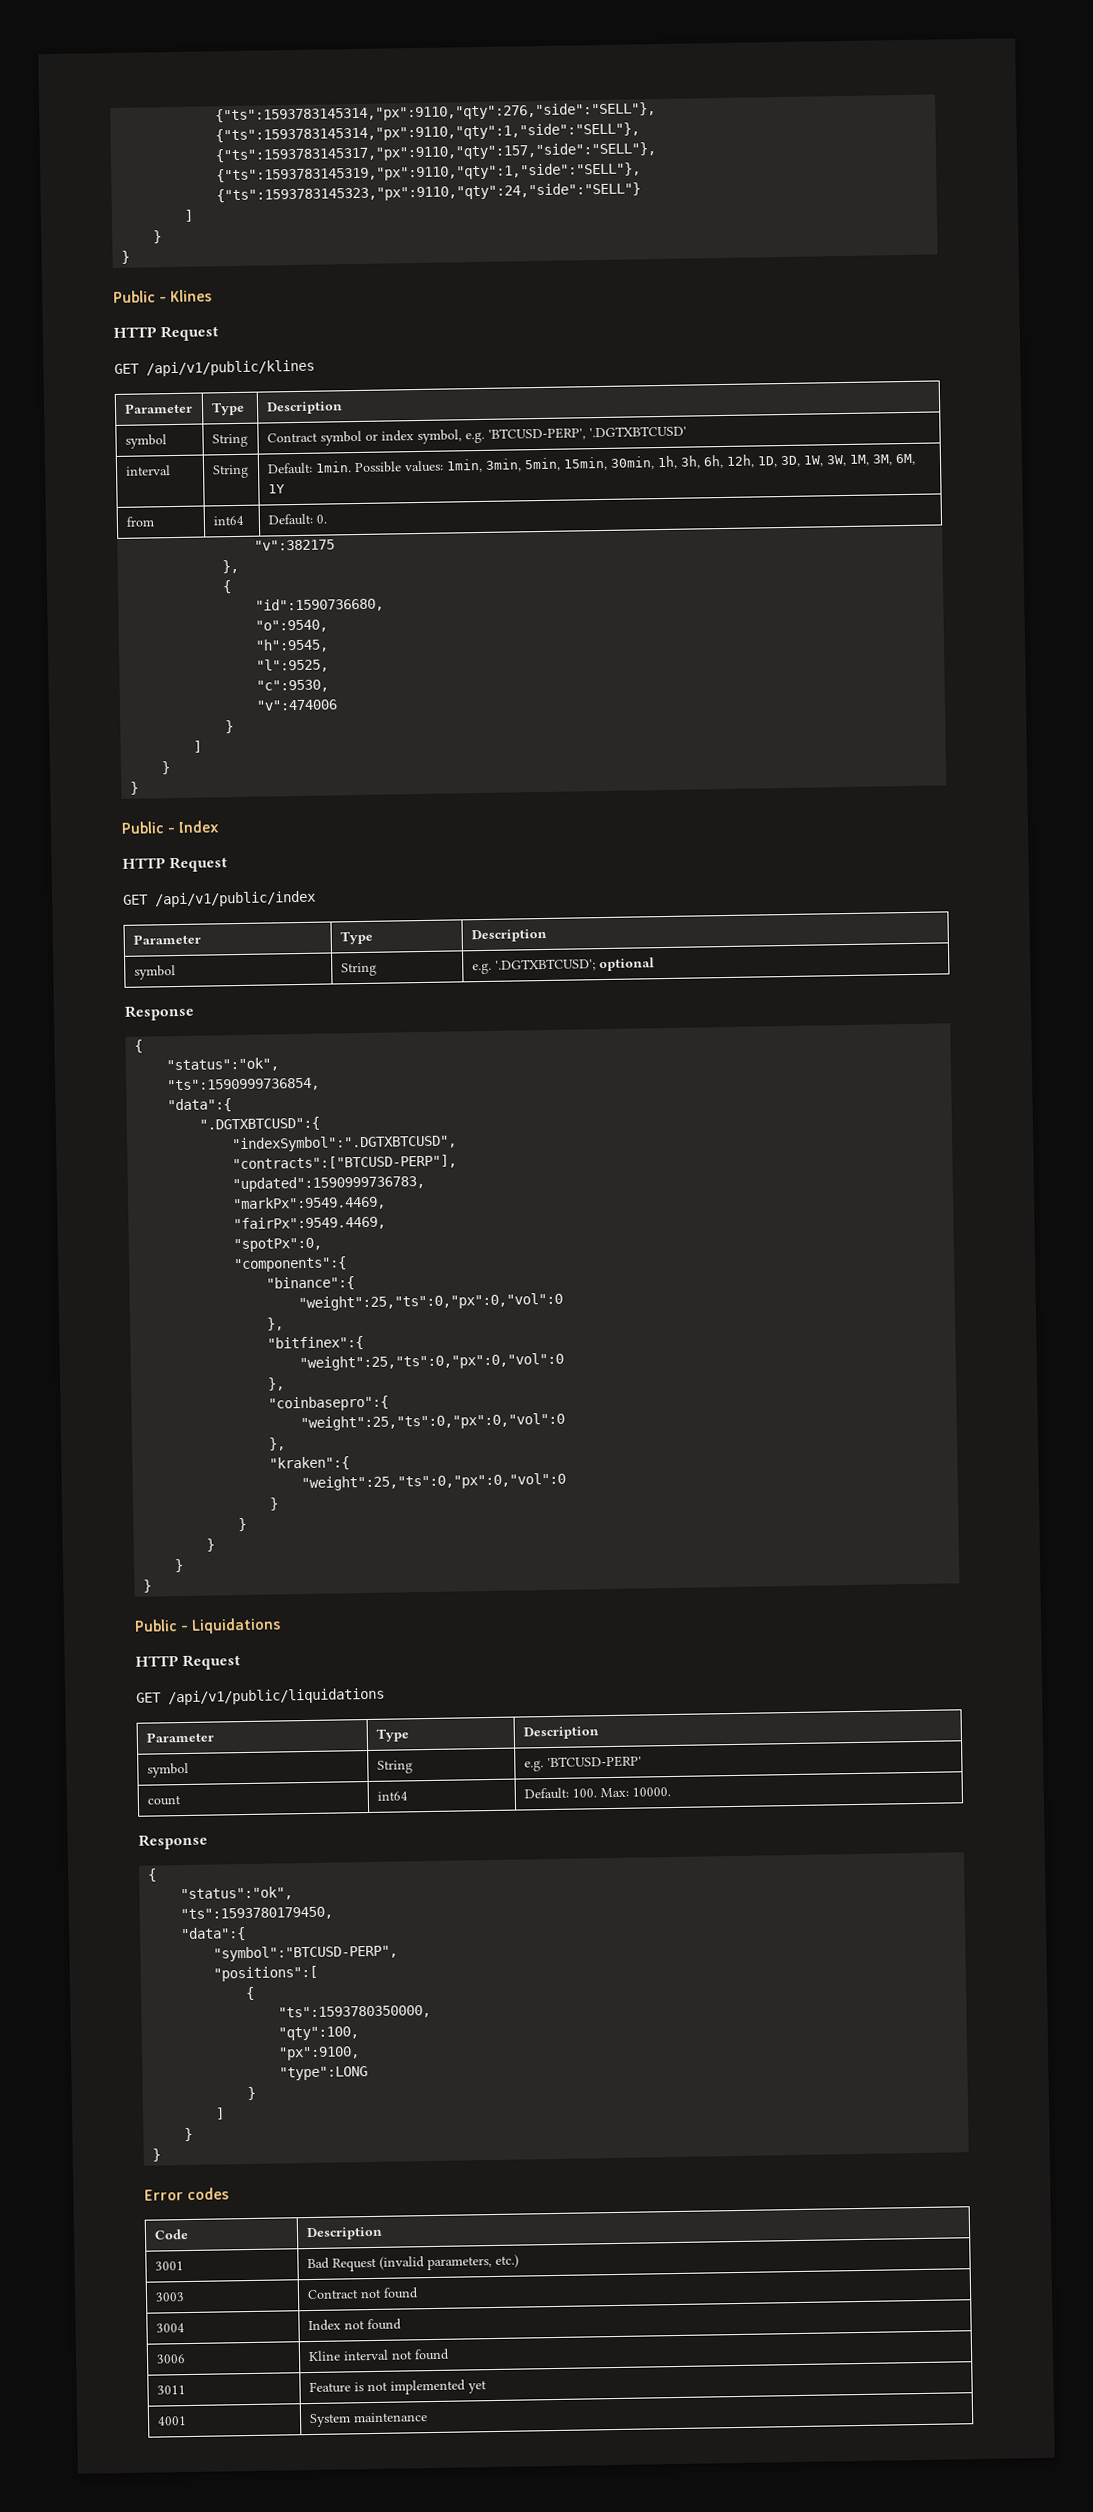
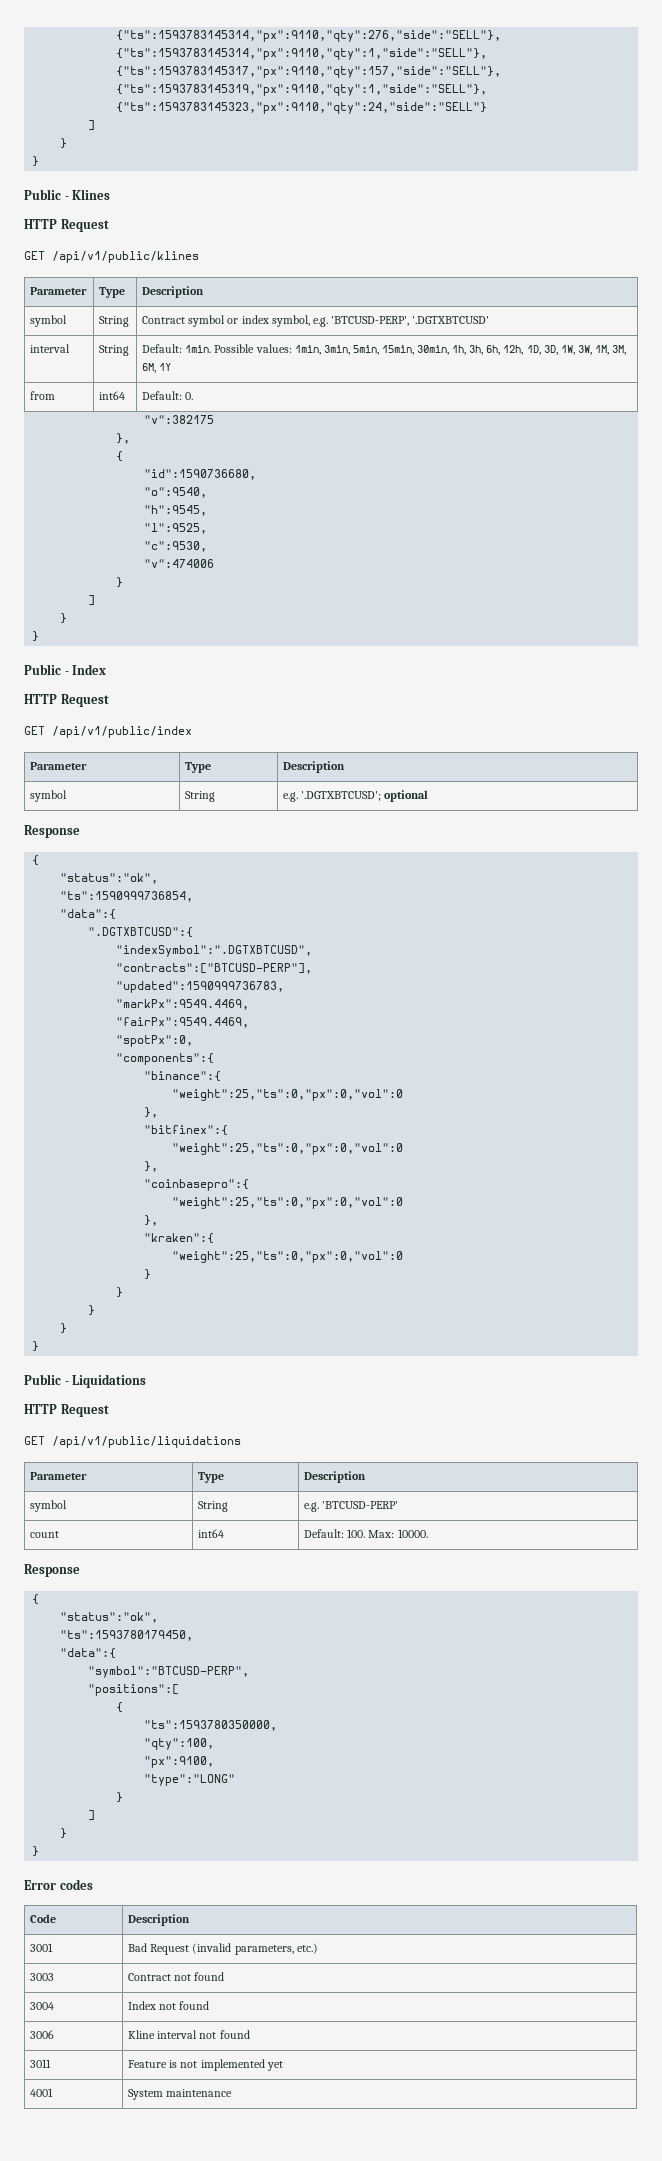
[279,2066,369,2081] "type":LONG -> [143,1774,235,1786] "type":"LONG"

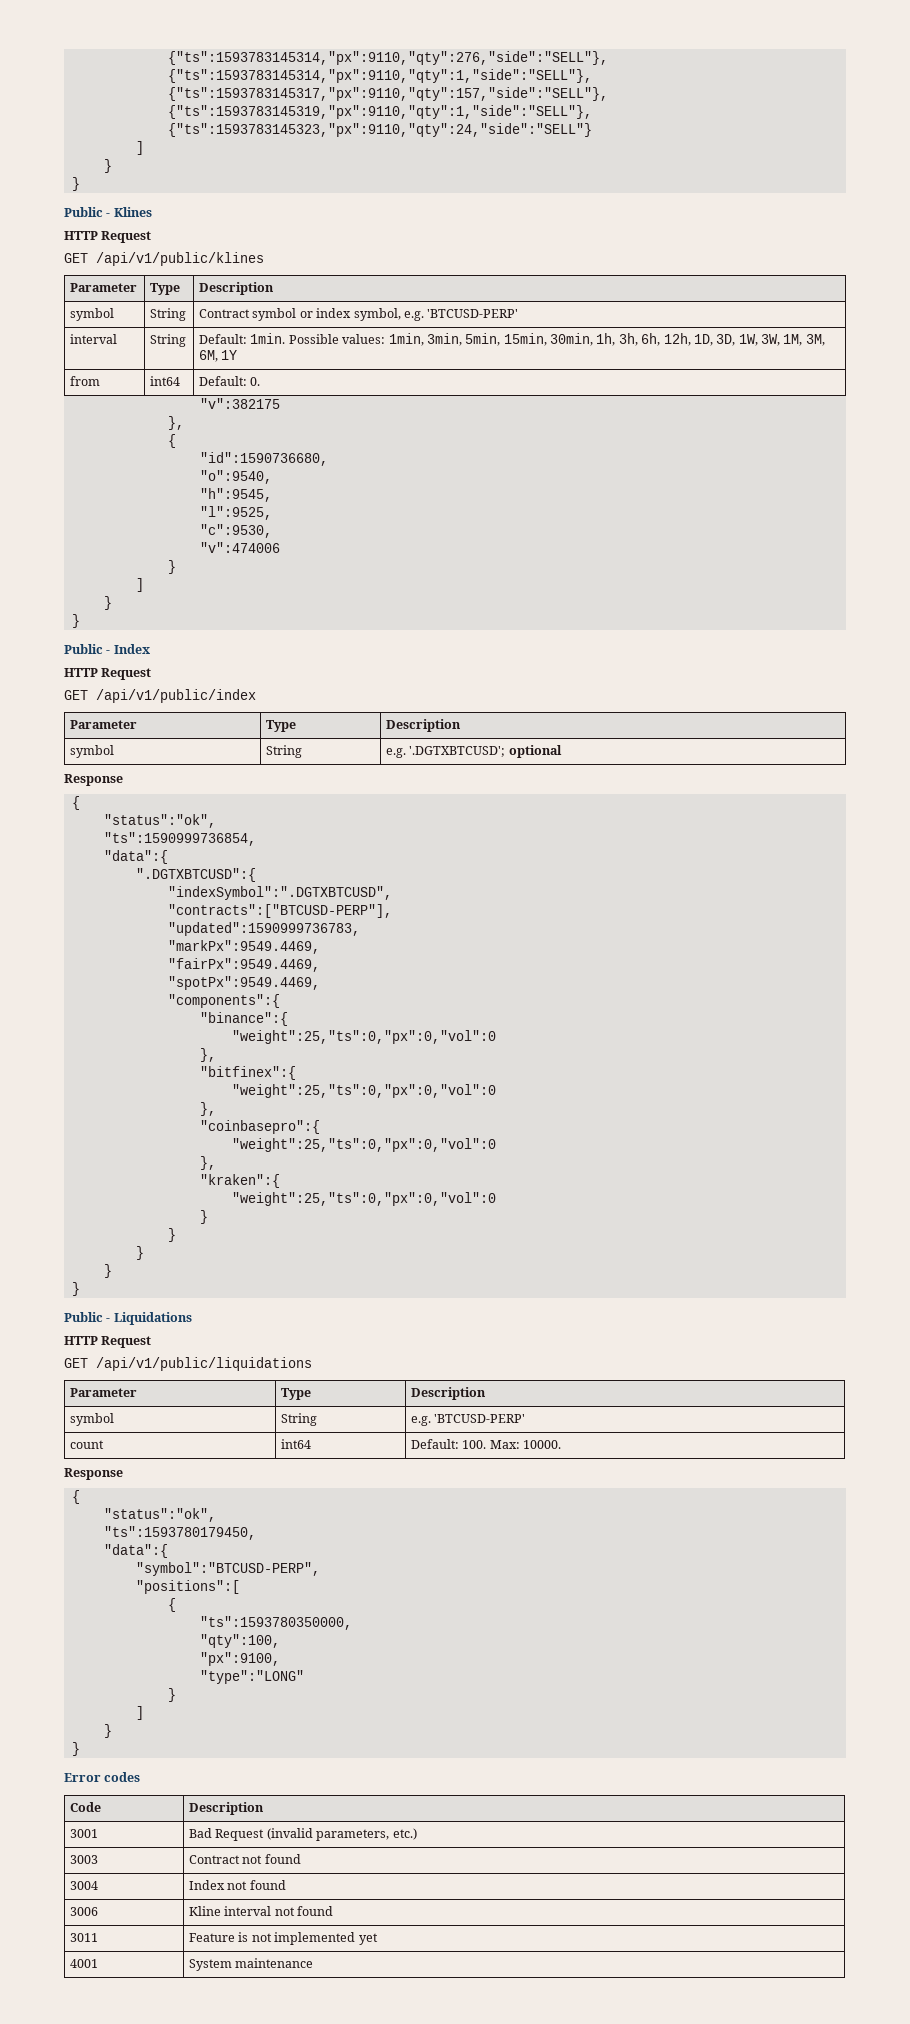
[330,316,489,326] 'BTCUSD-PERP', '.DGTXBTCUSD' -> [427,309,519,318] 'BTCUSD-PERP'
[115,1035,193,1047] "spotPx":0, -> [167,976,320,990] "spotPx":9549.4469,

